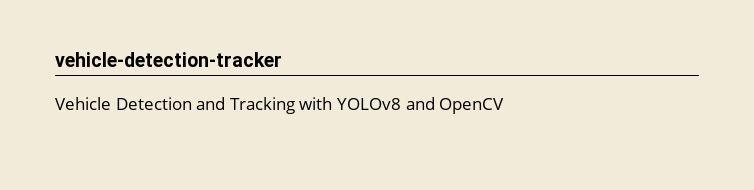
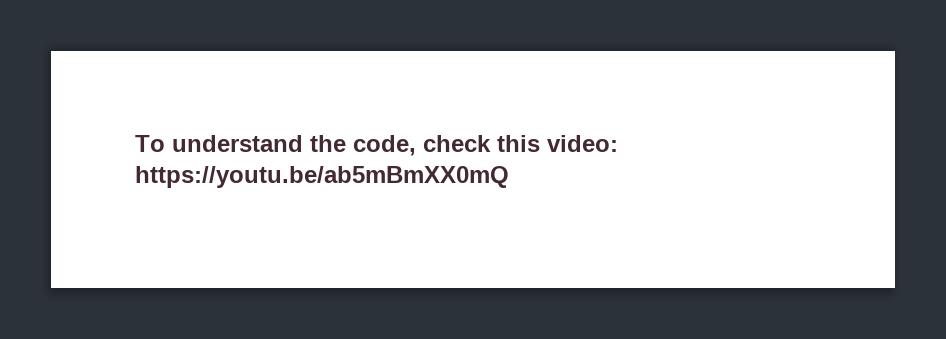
[55,52,282,67] [55,97,505,114] vehicle-detection-tracker // Vehicle Detection and Tracking with YOLOv8 and OpenCV -> [135,135,618,156] [135,166,509,188] To understand the code, check this video: https://youtu.be/ab5mBmXX0mQ

